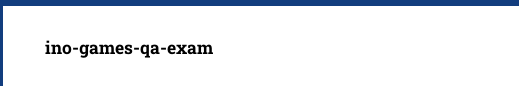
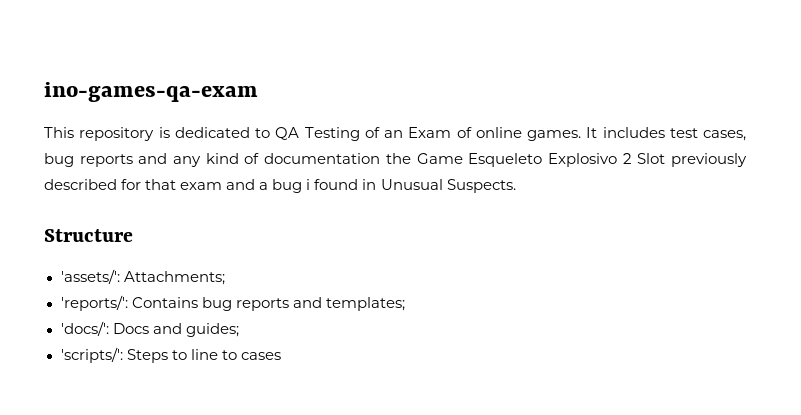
(213, 49) none -> [44,127,746,141] [44,153,748,167] [44,179,516,193] [44,229,133,242] [60,269,225,285] [60,295,405,311] [60,321,239,337] [60,347,281,363] // This repository is dedicated to QA Testing of an Exam of online games. It includes test cases, bug reports and any kind of documentation the Game Esqueleto Explosivo 2 Slot previously described for that exam and a bug i found in Unusual Suspects. // Structure // 'assets/': Attachments; // 'reports/': Contains bug reports and templates; // 'docs/': Docs and guides; // 'scripts/': Steps to line to cases

